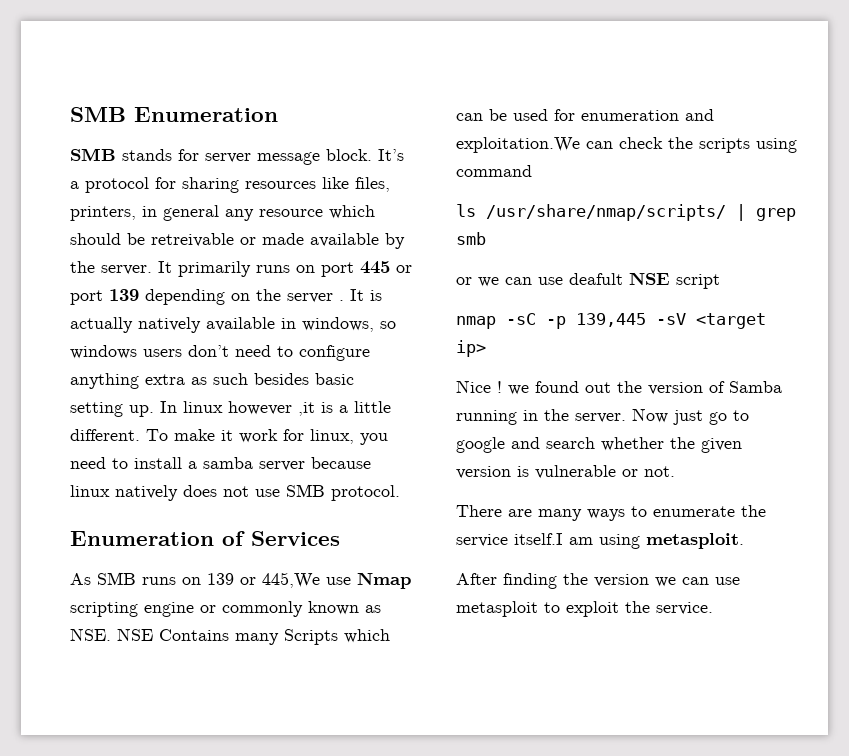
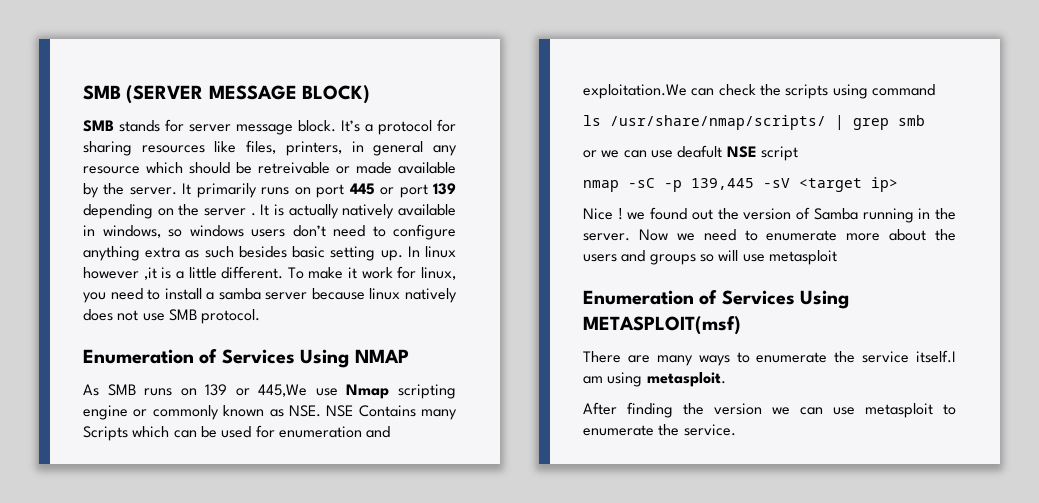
[70,107,278,122] SMB Enumeration -> [83,85,371,104] SMB (SERVER MESSAGE BLOCK)
(340, 538) none -> [300,349,409,368] Using NMAP
[673,410,749,425] [456,437,742,453] [456,465,675,479] just go to google and search whether the given version is vulnerable or not. -> [676,229,956,241] [583,250,837,265] [583,290,850,309] [583,316,741,335] we need to enumerate more about the users and groups so will use metasploit // Enumeration of Services Using METASPLOIT(msf)
[566,601,619,617] exploit -> [583,425,654,436] enumerate

